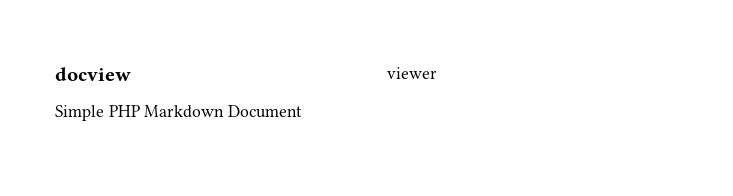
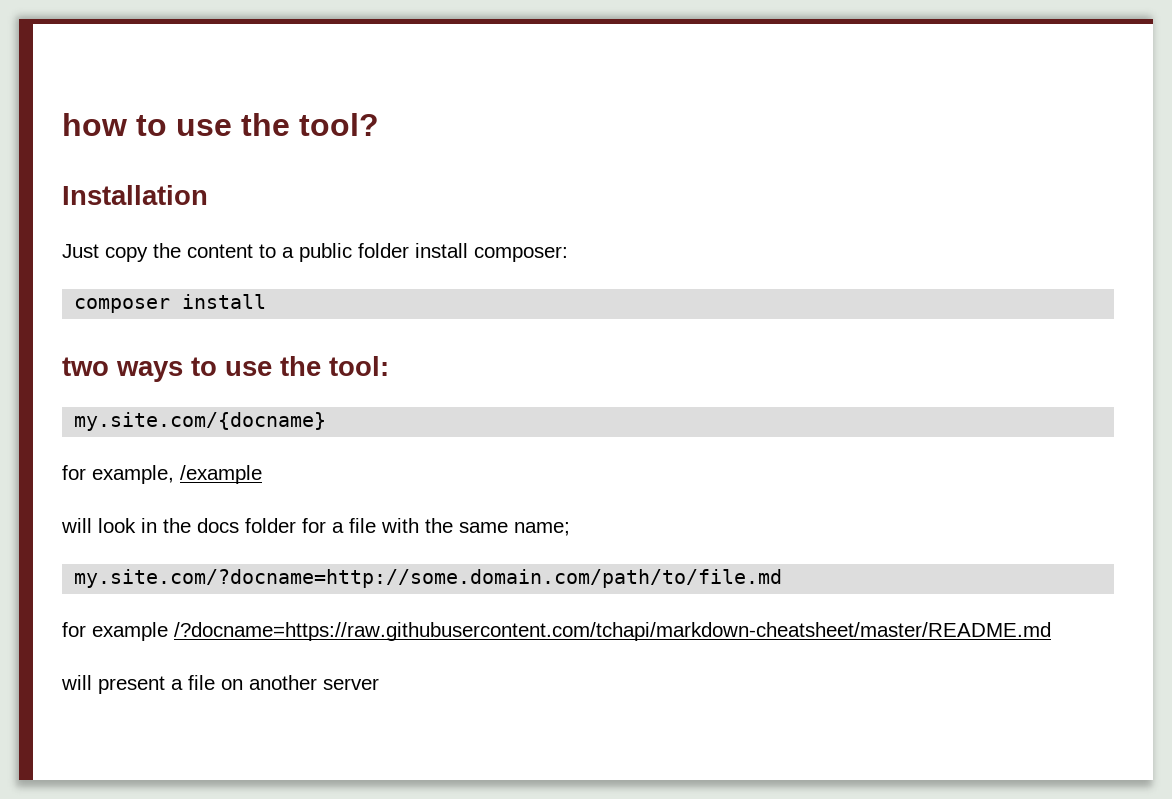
[55,67,131,81] [55,105,303,121] [387,67,437,79] docview // Simple PHP Markdown Document viewer -> [62,113,379,136] [62,185,208,205] [62,243,568,262] [74,294,267,313] [62,356,389,382] [74,412,327,431] [62,465,262,484] [61,518,570,536] [74,569,783,588] [62,622,1051,641] [61,675,379,694] how to use the tool? // Installation // Just copy the content to a public folder install composer: // composer install // two ways to use the tool: // my.site.com/{docname} // for example, /example // will look in the docs folder for a file with the same name; // my.site.com/?docname=http://some.domain.com/path/to/file.md // for example /?docname=https://raw.githubusercontent.com/tchapi/markdown-cheatsheet/master/README.md // will present a file on another server

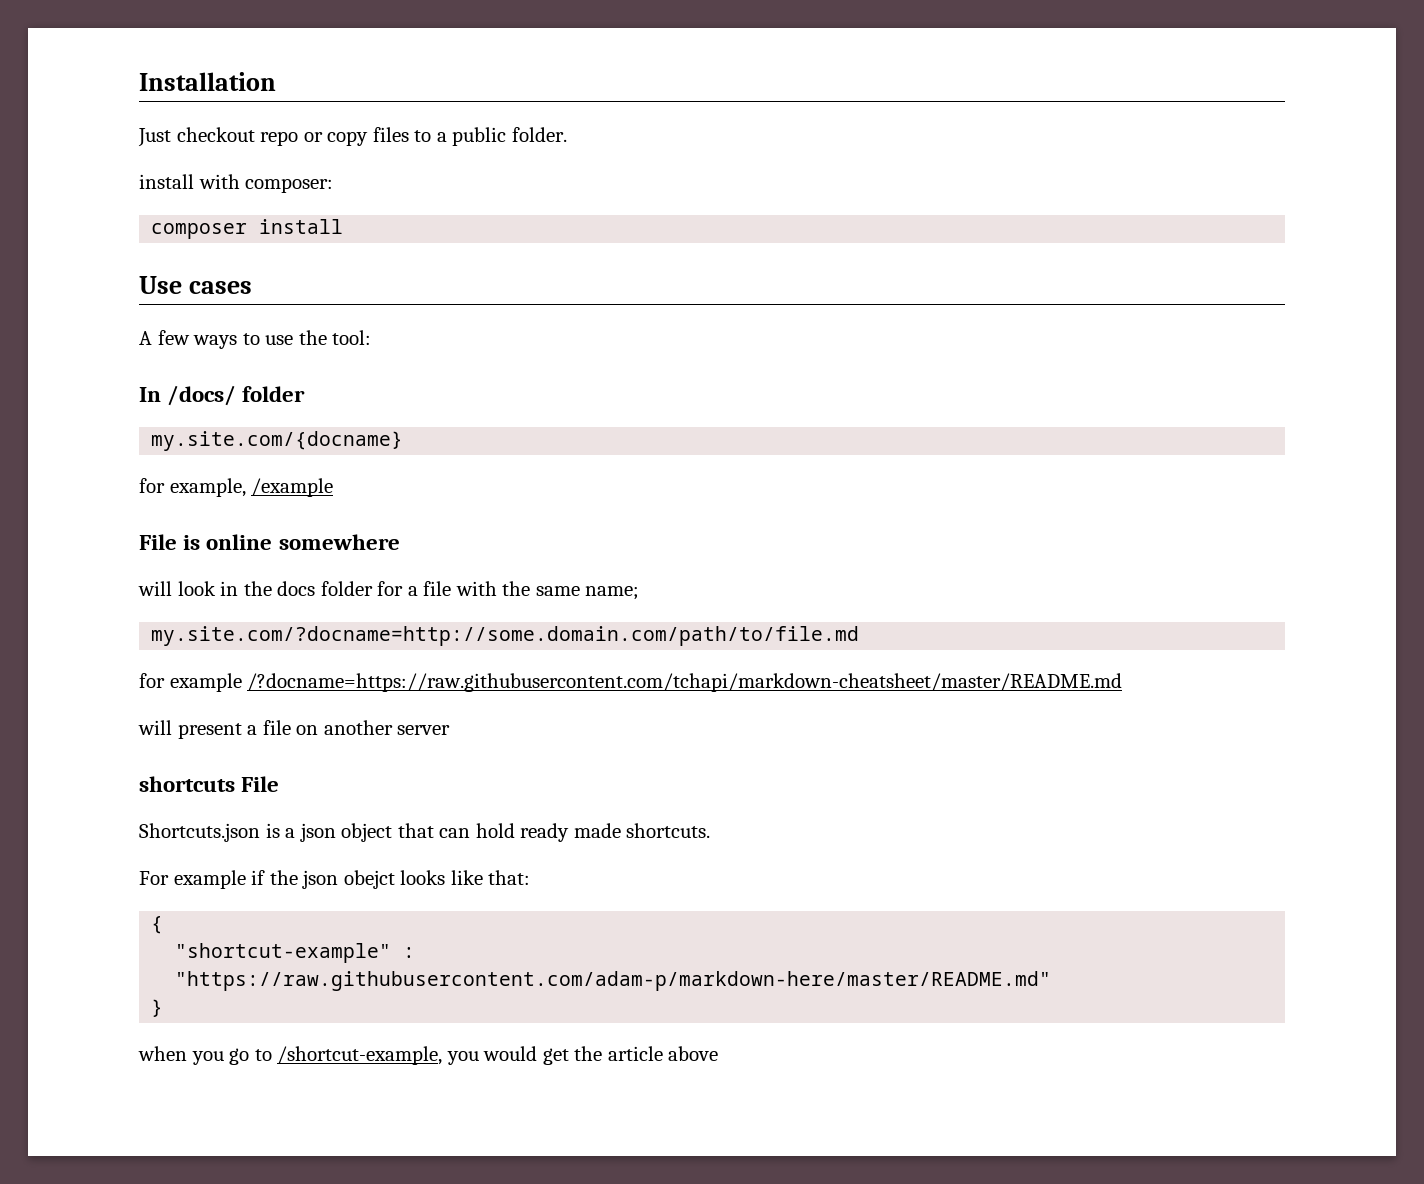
[62,113,379,136] [62,185,208,205] [62,243,468,262] how to use the tool? // Installation // Just copy the content to a public folder install -> [139,72,276,91] [138,127,567,147] [139,174,240,189] Installation // Just checkout repo or copy files to a public folder. // install with
[62,357,109,376] two -> [139,276,252,294] [139,330,190,345] Use cases // A few
(389, 366) none -> [139,385,306,406] // In /docs/ folder
(262, 474) none -> [139,534,400,550] // File is online somewhere
(379, 684) none -> [139,776,280,792] [139,823,711,842] [139,870,531,889] [151,916,164,934] [175,943,416,963] [175,971,1052,991] [151,999,164,1017] [138,1046,719,1065] // shortcuts File // Shortcuts.json is a json object that can hold ready made shortcuts. // For example if the json obejct looks like that: // { // "shortcut-example" : "https://raw.githubusercontent.com/adam-p/markdown-here/master/README.md" // } // when you go to /shortcut-example, you would get the article above

